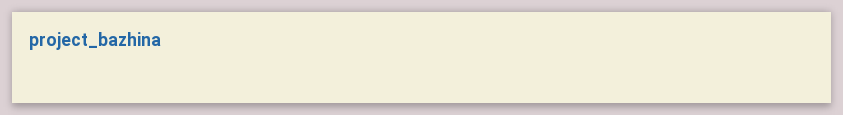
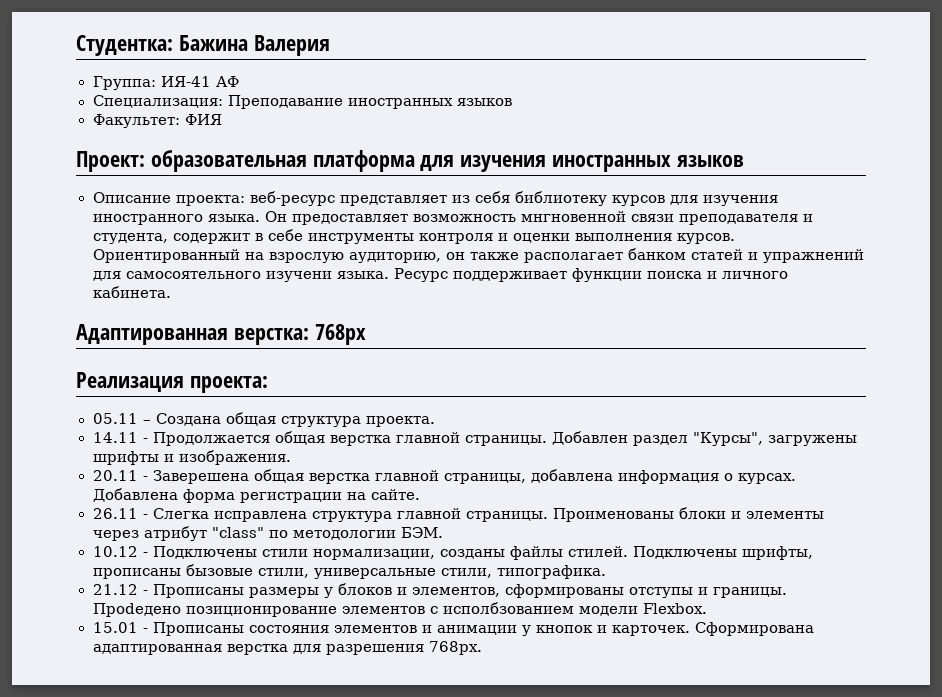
[29,32,161,50] project_bazhina -> [76,35,330,56] [92,76,239,90] [92,95,512,109] [92,114,222,128] [76,150,744,172] [92,191,778,206] [92,211,813,225] [92,229,735,244] [92,248,864,263] [92,268,788,282] [92,286,171,298] [76,324,366,345] [76,372,268,393] [92,412,435,427] [92,431,857,446] [92,450,291,465] [92,469,796,484] [92,488,420,503] [92,507,824,522] [92,526,443,541] [92,546,813,560] [92,564,606,579] [92,583,787,598] [92,602,707,617] [92,622,814,636] [92,641,482,655] Студентка: Бажина Валерия // Группа: ИЯ-41 АФ // Специализация: Преподавание иностранных языков // Факультет: ФИЯ // Проект: образовательная платформа для изучения иностранных языков // Описание проекта: веб-ресурс представляет из себя библиотеку курсов для изучения иностранного языка. Он предоставляет возможность мнгновенной связи преподавателя и студента, содержит в себе инструменты контроля и оценки выполнения курсов. Ориентированный на взрослую аудиторию, он также располагает банком статей и упражнений для самосоятельного изучени языка. Ресурс поддерживает функции поиска и личного кабинета. // Адаптированная верстка: 768px // Реализация проекта: // 05.11 – Создана общая структура проекта. // 14.11 - Продолжается общая верстка главной страницы. Добавлен раздел "Курсы", загружены шрифты и изображения. // 20.11 - Заверешена общая верстка главной страницы, добавлена информация о курсах. Добавлена форма регистрации на сайте. // 26.11 - Слегка исправлена структура главной страницы. Проименованы блоки и элементы через атрибут "class" по методологии БЭМ. // 10.12 - Подключены стили нормализации, созданы файлы стилей. Подключены шрифты, прописаны бызовые стили, универсальные стили, типографика. // 21.12 - Прописаны размеры у блоков и элементов, сформированы отступы и границы. Проdедено позиционирование элементов с исполбзованием модели Flexbox. // 15.01 - Прописаны состояния элементов и анимации у кнопок и карточек. Сформирована адаптированная верстка для разрешения 768px.

